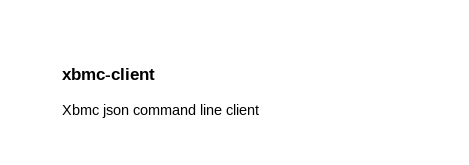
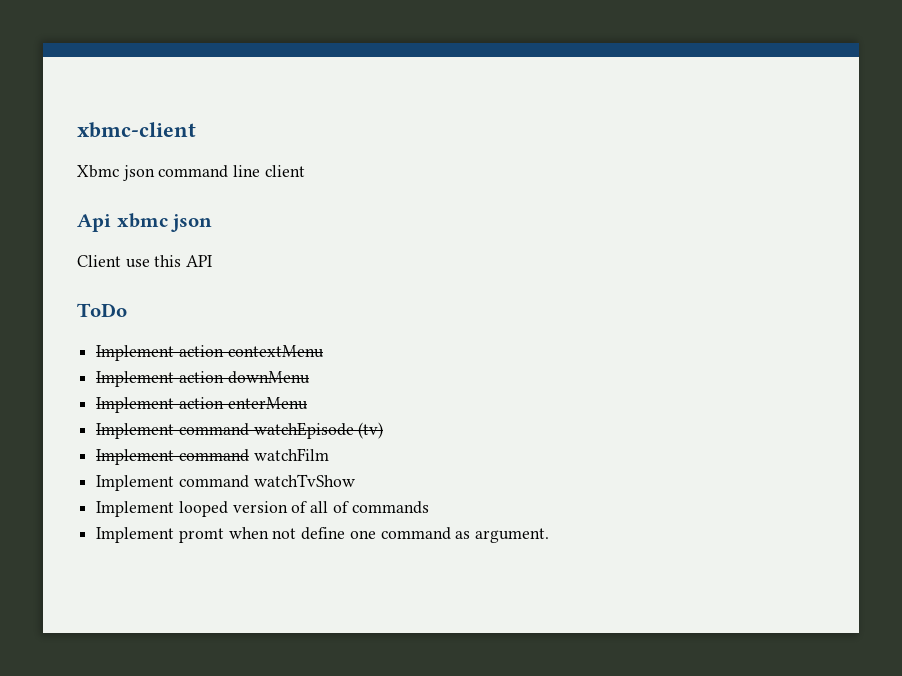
(259, 109) none -> [77,213,213,232] [77,255,213,268] [77,303,127,317] [96,345,324,361] [96,371,310,387] [96,397,308,413] [96,422,384,439] [96,448,329,465] [96,474,355,491] [96,501,429,517] [96,527,550,543] // Api xbmc json // Client use this API // ToDo // Implement action contextMenu // Implement action downMenu // Implement action enterMenu // Implement command watchEpisode (tv) // Implement command watchFilm // Implement command watchTvShow // Implement looped version of all of commands // Implement promt when not define one command as argument.

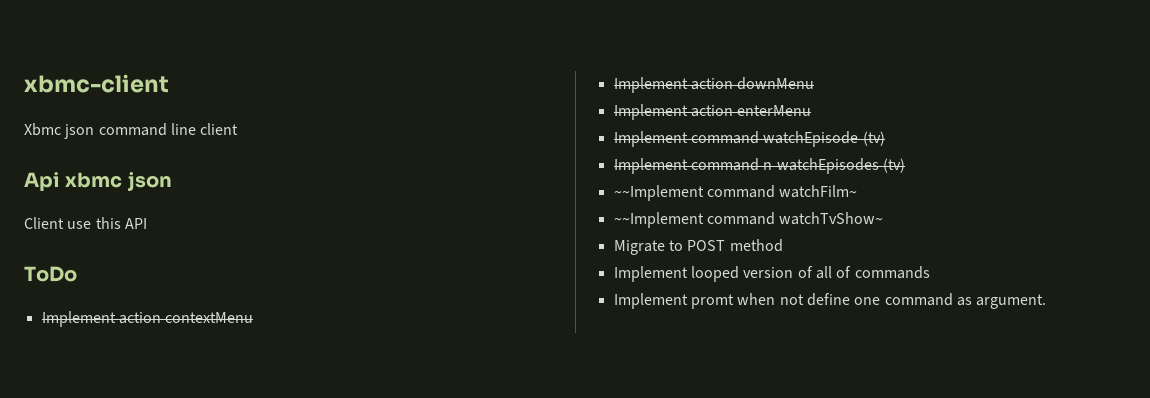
[253,448,329,461] [96,474,355,491] watchFilm // Implement command watchTvShow -> [763,158,905,174] [613,185,858,201] [613,212,884,228] [613,239,783,255] n watchEpisodes (tv) // ~~Implement command watchFilm~ // ~~Implement command watchTvShow~ // Migrate to POST method

